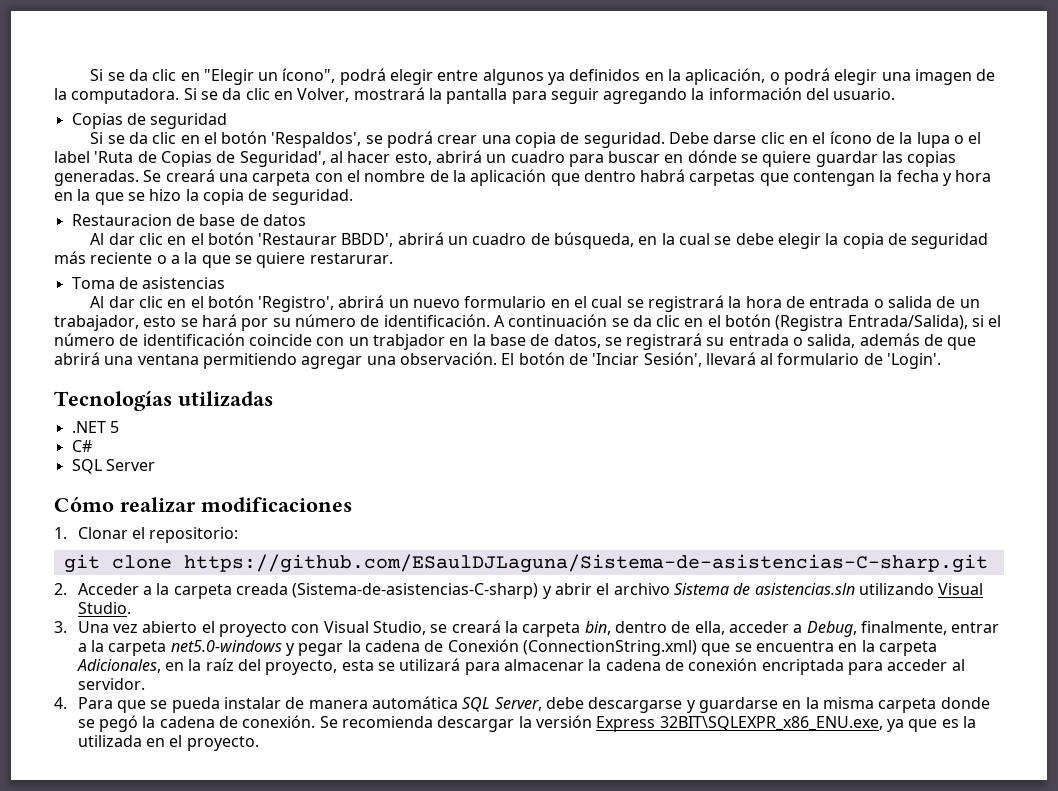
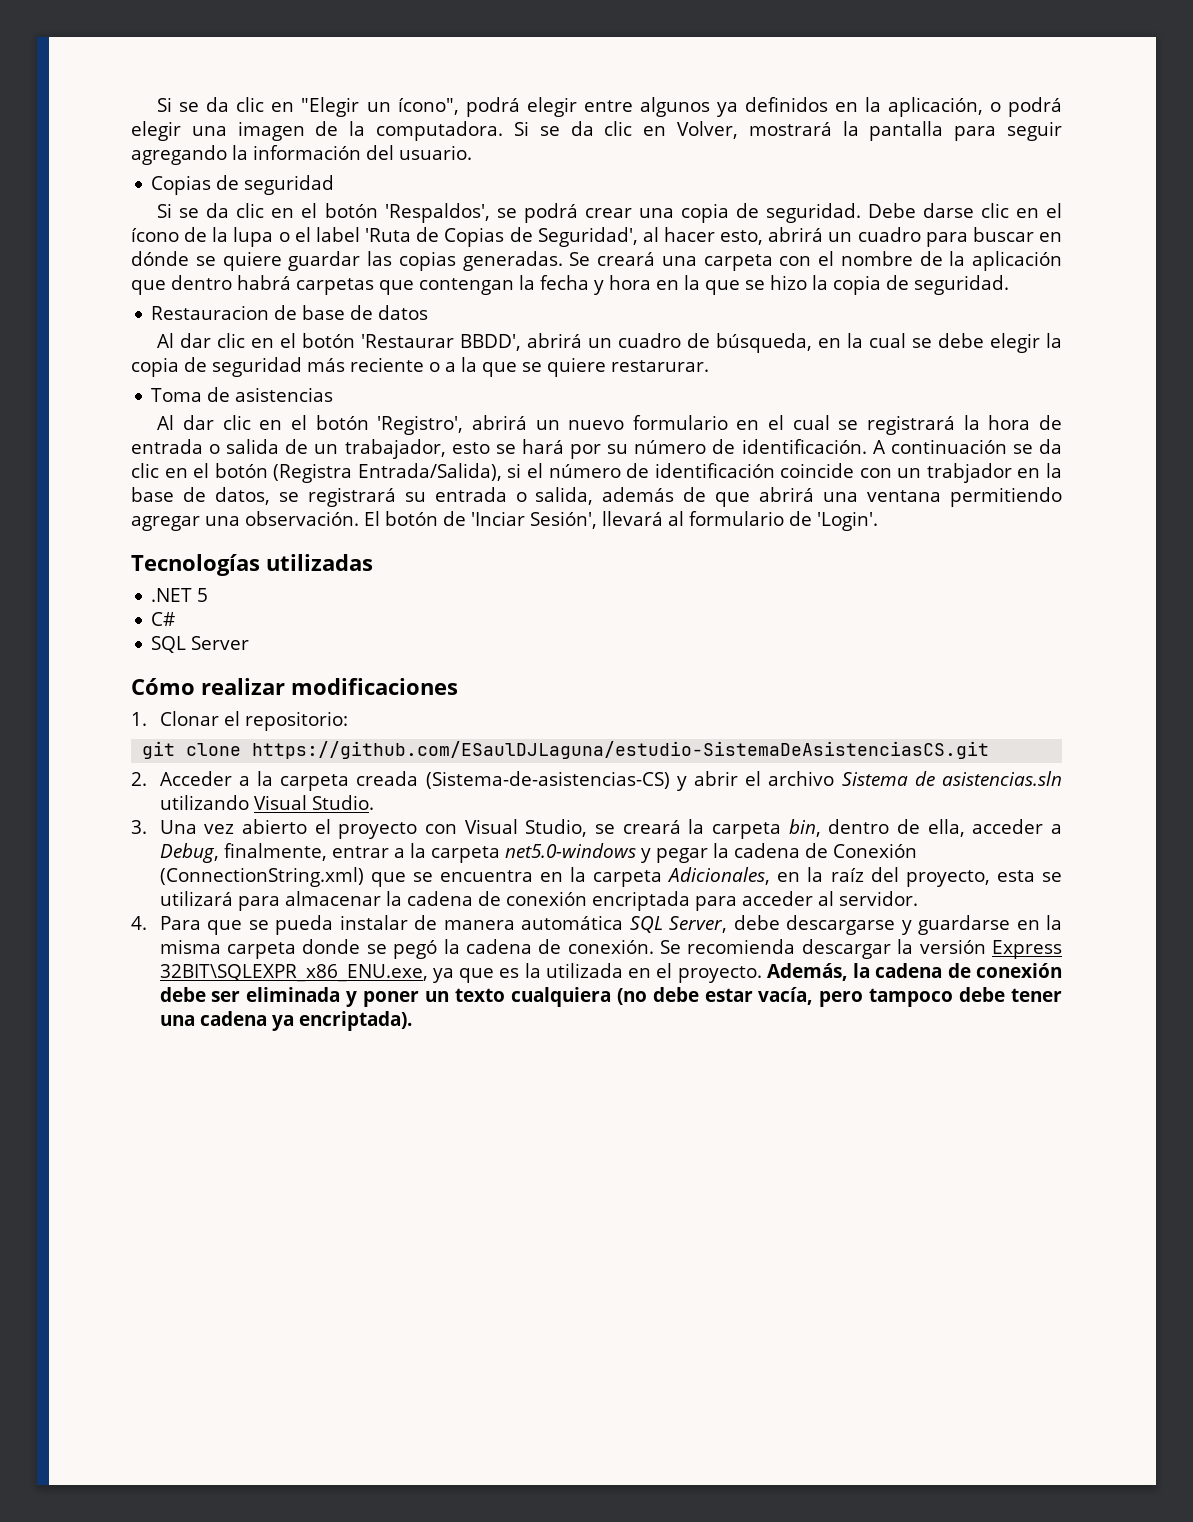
[183,554,988,573] https://github.com/ESaulDJLaguna/Sistema-de-asistencias-C-sharp.git -> [252,741,990,759] https://github.com/ESaulDJLaguna/estudio-SistemaDeAsistenciasCS.git
[292,583,539,599] (Sistema-de-asistencias-C-sharp) -> [425,771,670,789] (Sistema-de-asistencias-CS)
(259, 743) none -> [766,963,1063,981] [159,987,1062,1007] [159,1011,412,1031] Además, la cadena de conexión debe ser eliminada y poner un texto cualquiera (no debe estar vacía, pero tampoco debe tener una cadena ya encriptada).

